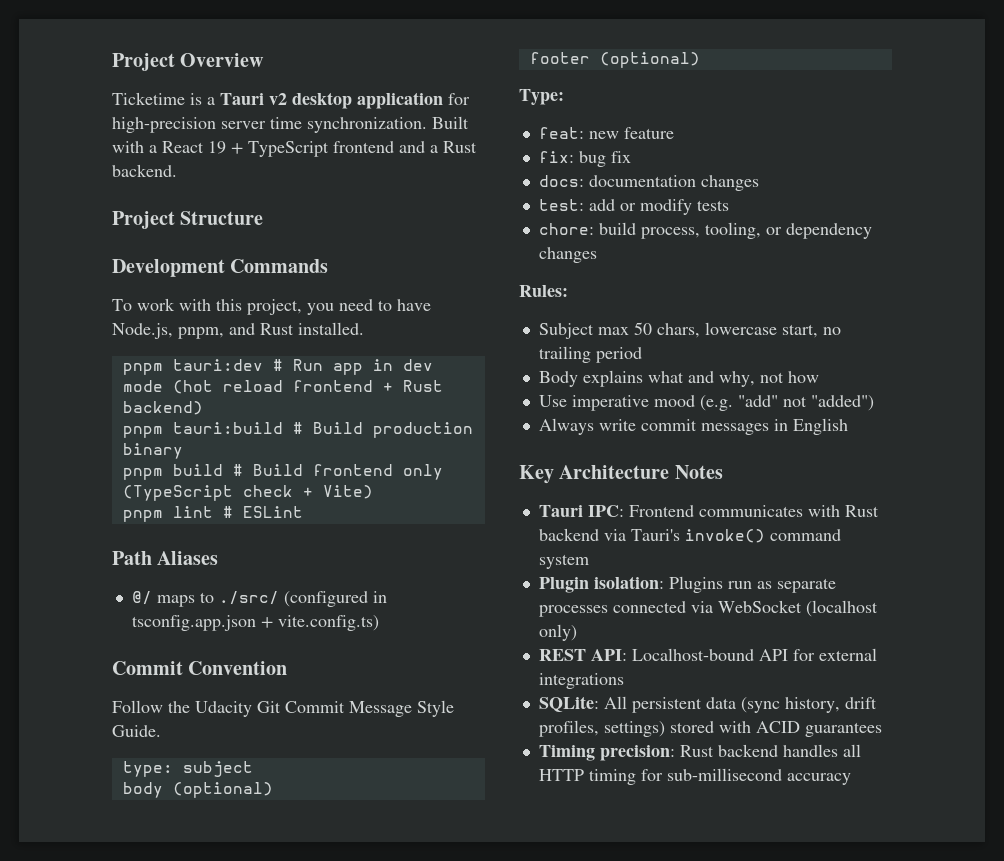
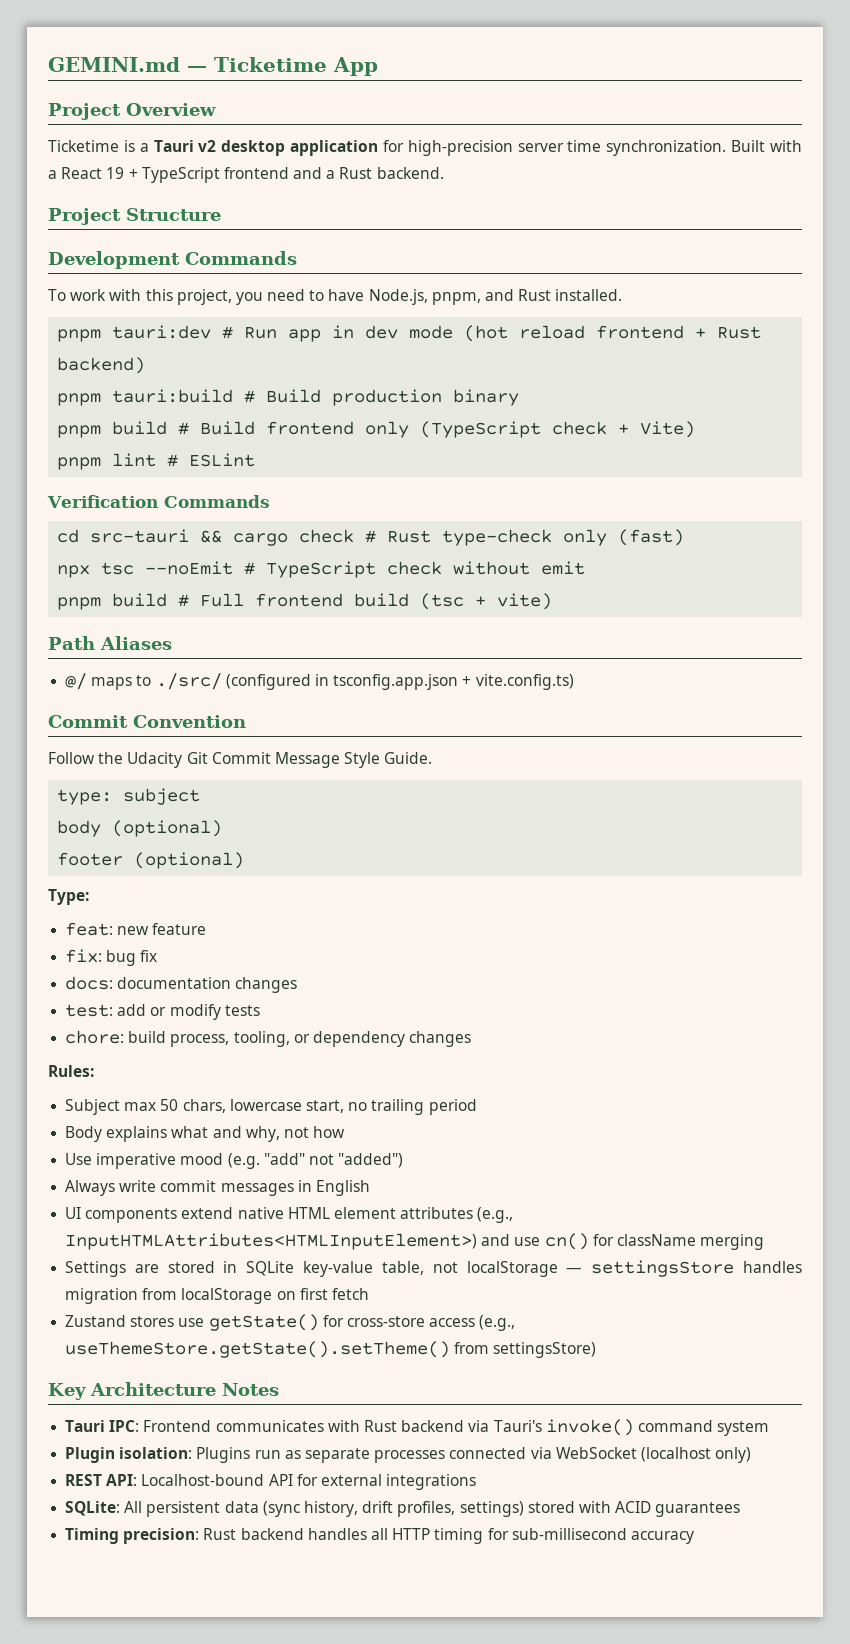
(112, 62) none -> [48,57,378,76] GEMINI.md — Ticketime App //
(303, 512) none -> [47,495,270,508] [57,529,685,546] [57,561,586,578] [57,593,553,610] // Verification Commands // cd src-tauri && cargo check # Rust type-check only (fast) // npx tsc --noEmit # TypeScript check without emit // pnpm build # Full frontend build (tsc + vite)
(848, 426) none -> [65,1207,514,1223] [65,1233,765,1250] [65,1260,802,1277] [65,1288,369,1304] [65,1314,516,1331] [65,1341,597,1358] // UI components extend native HTML element attributes (e.g., InputHTMLAttributes<HTMLInputElement>) and use cn() for className merging // Settings are stored in SQLite key-value table, not localStorage — settingsStore handles migration from localStorage on first fetch // Zustand stores use getState() for cross-store access (e.g., useThemeStore.getState().setTheme() from settingsStore)

